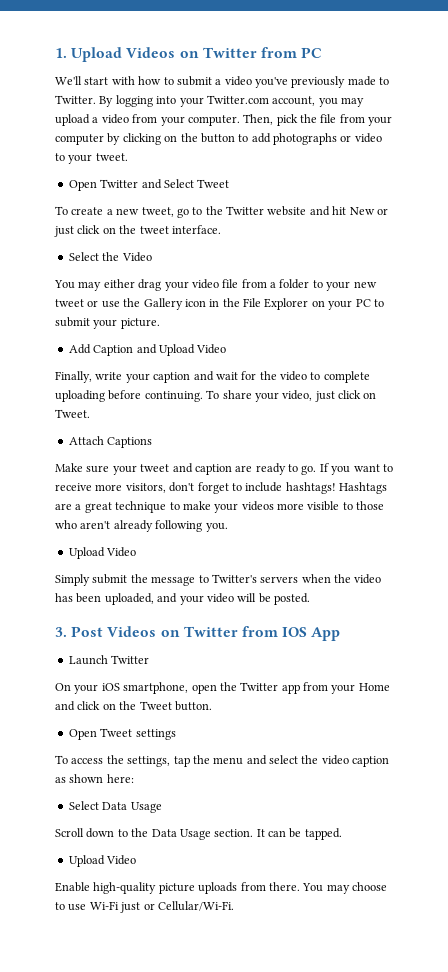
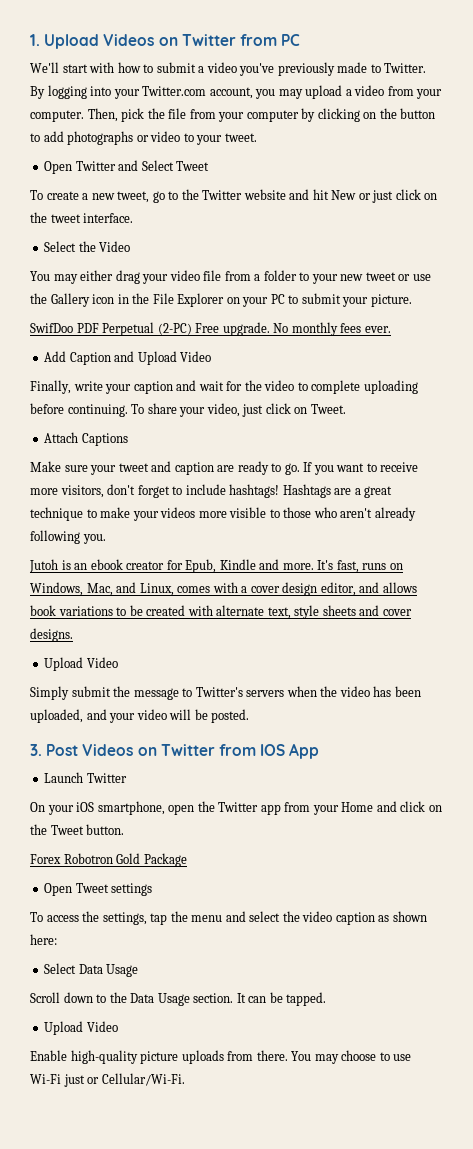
(160, 323) none -> [30,322,391,336] // SwifDoo PDF Perpetual (2-PC) Free upgrade. No monthly fees ever.
(228, 527) none -> [29,559,403,573] [30,582,417,596] [30,605,412,619] [30,628,73,642] // Jutoh is an ebook creator for Epub, Kindle and more. It's fast, runs on Windows, Mac, and Linux, comes with a cover design editor, and allows book variations to be created with alternate text, style sheets and cover designs.
(212, 706) none -> [30,853,187,867] // Forex Robotron Gold Package

